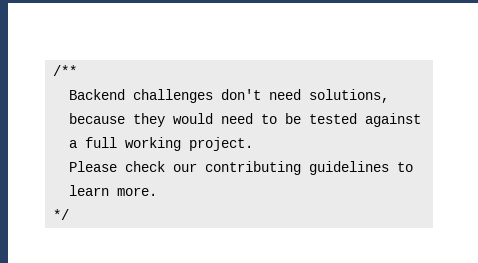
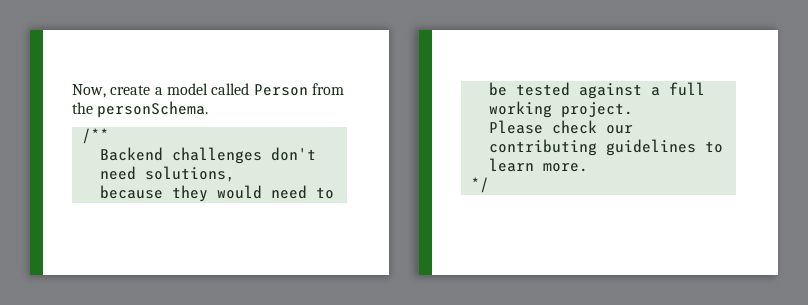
(52, 70) none -> [72,83,344,98] [72,101,209,118] Now, create a model called Person from the personSchema. //

